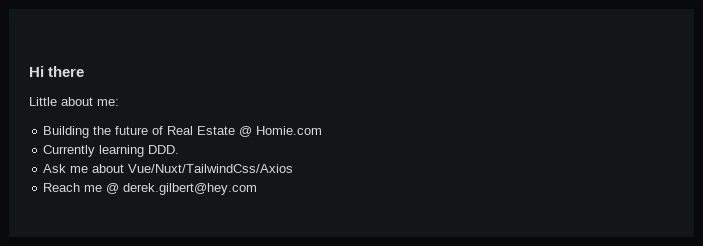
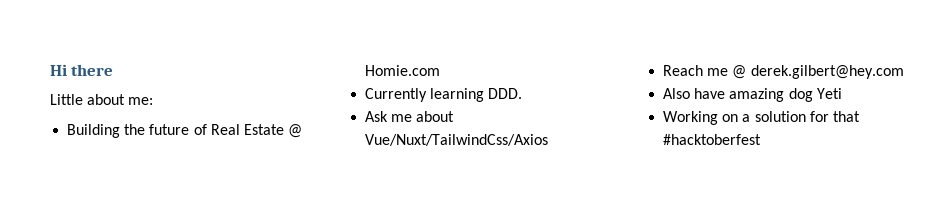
(258, 189) none -> [663,88,842,102] [663,111,860,125] [663,134,762,145] // Also have amazing dog Yeti // Working on a solution for that #hacktoberfest

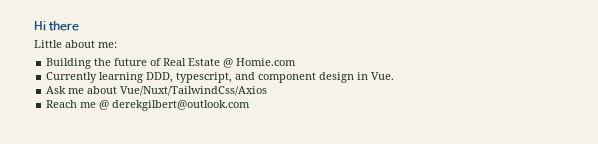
[488,88,523,99] DDD. -> [146,72,395,83] DDD, typescript, and component design in Vue.
[750,65,904,79] [663,88,842,102] [663,111,860,125] [663,134,762,145] derek.gilbert@hey.com // Also have amazing dog Yeti // Working on a solution for that #hacktoberfest -> [112,100,251,111] derekgilbert@outlook.com

